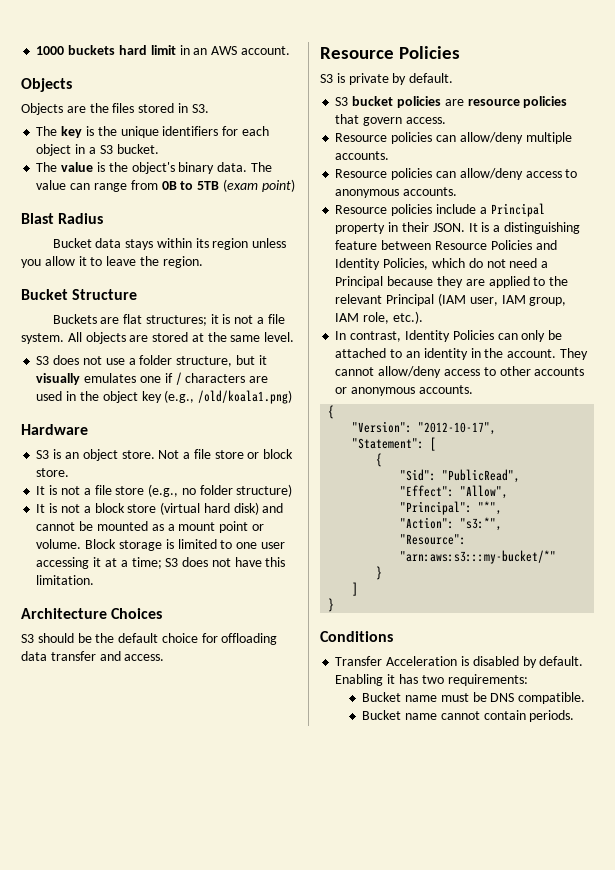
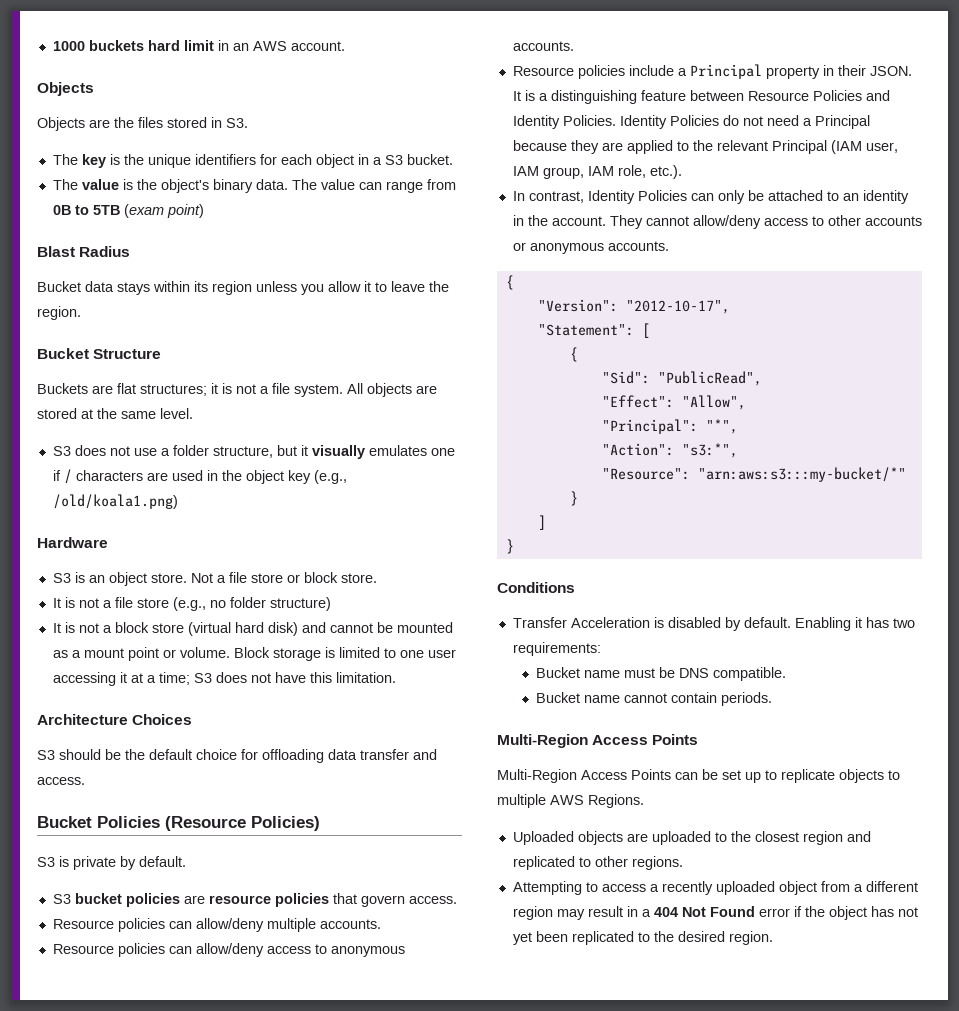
[320,46,461,59] Resource Policies -> [37,816,320,831] Bucket Policies (Resource Policies)
[383,258,465,270] Policies, which -> [562,115,719,129] Policies. Identity Policies
(575, 716) none -> [497,734,699,748] [497,769,900,783] [497,794,644,808] [512,831,871,845] [512,856,683,870] [512,881,918,895] [512,906,918,920] [512,931,773,945] // Multi-Region Access Points // Multi-Region Access Points can be set up to replicate objects to multiple AWS Regions. // Uploaded objects are uploaded to the closest region and replicated to other regions. // Attempting to access a recently uploaded object from a different region may result in a 404 Not Found error if the object has not yet been replicated to the desired region.

